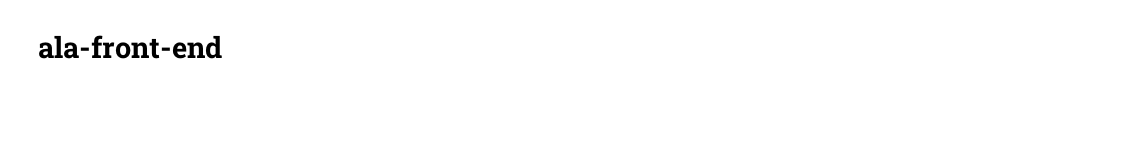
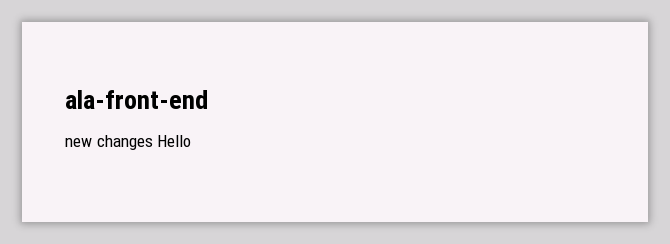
(222, 47) none -> [65,135,192,150] // new changes Hello

